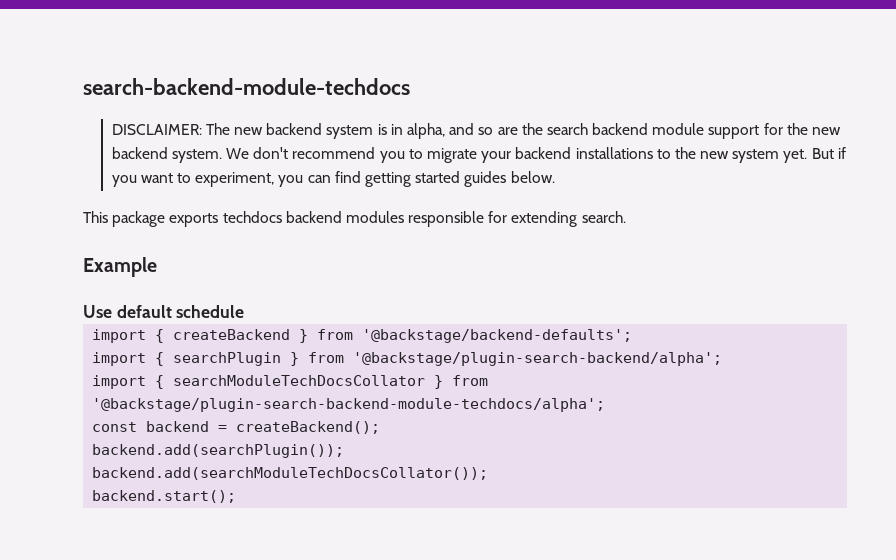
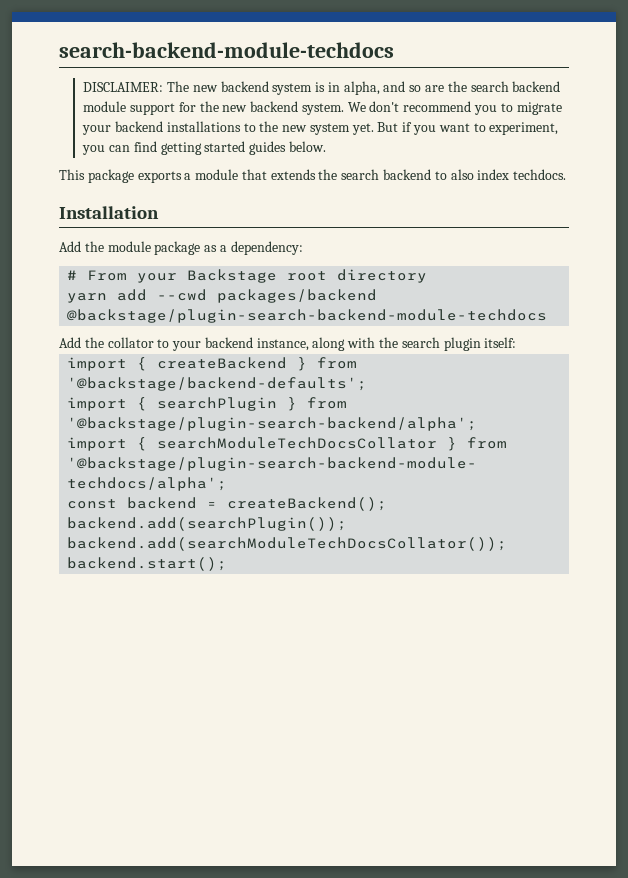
[222,211,626,227] [83,257,157,277] [83,305,245,318] techdocs backend modules responsible for extending search. // Example // Use default schedule -> [184,169,567,180] [59,206,159,219] [59,241,303,255] [67,269,428,283] [67,289,378,303] [67,309,548,323] [59,337,517,351] a module that extends the search backend to also index techdocs. // Installation // Add the module package as a dependency: // # From your Backstage root directory // yarn add --cwd packages/backend @backstage/plugin-search-backend-module-techdocs // Add the collator to your backend instance, along with the search plugin itself:

